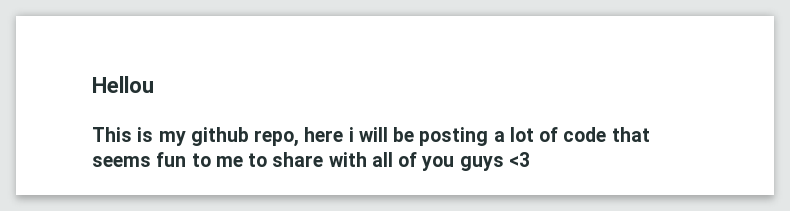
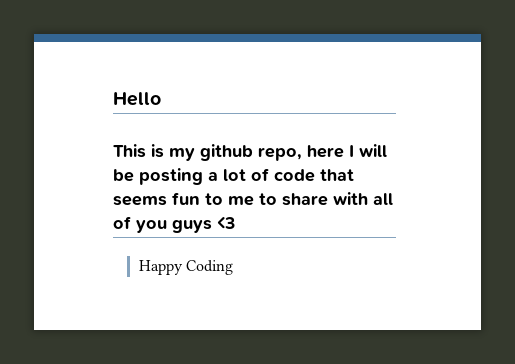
[92,76,154,93] Hellou -> [113,92,161,106] Hello
[348,127,354,142] i -> [349,145,354,157] I
(530, 159) none -> [138,260,233,275] // Happy Coding

